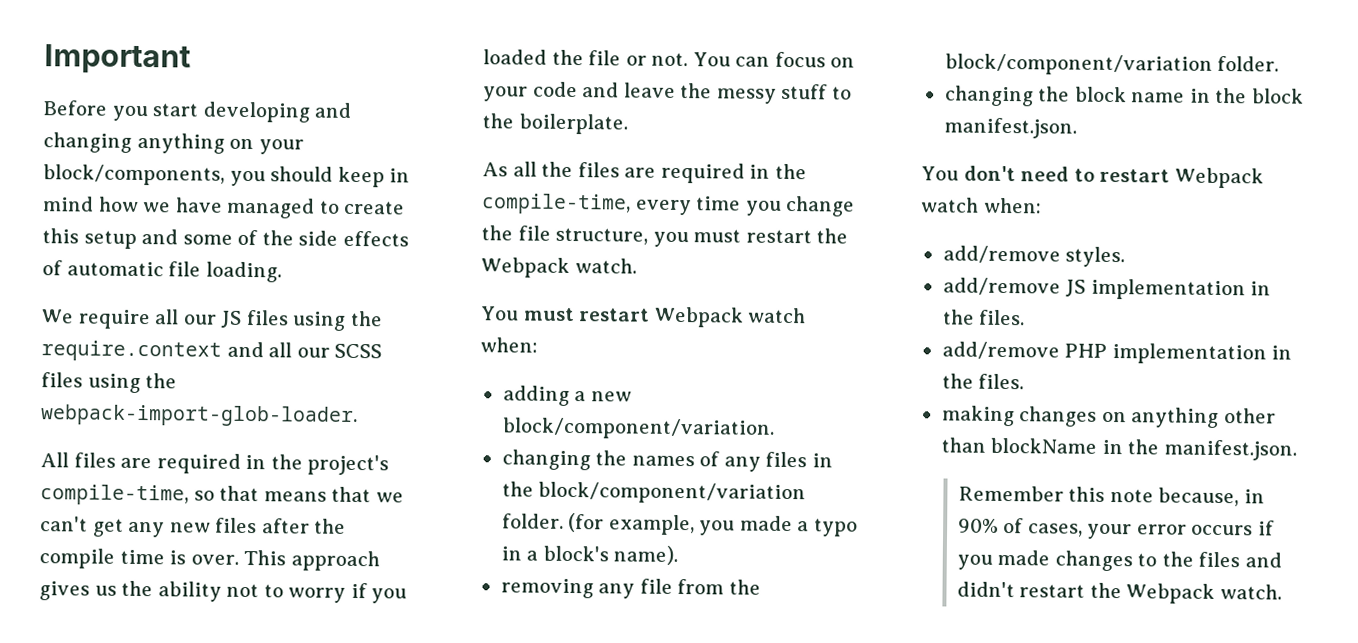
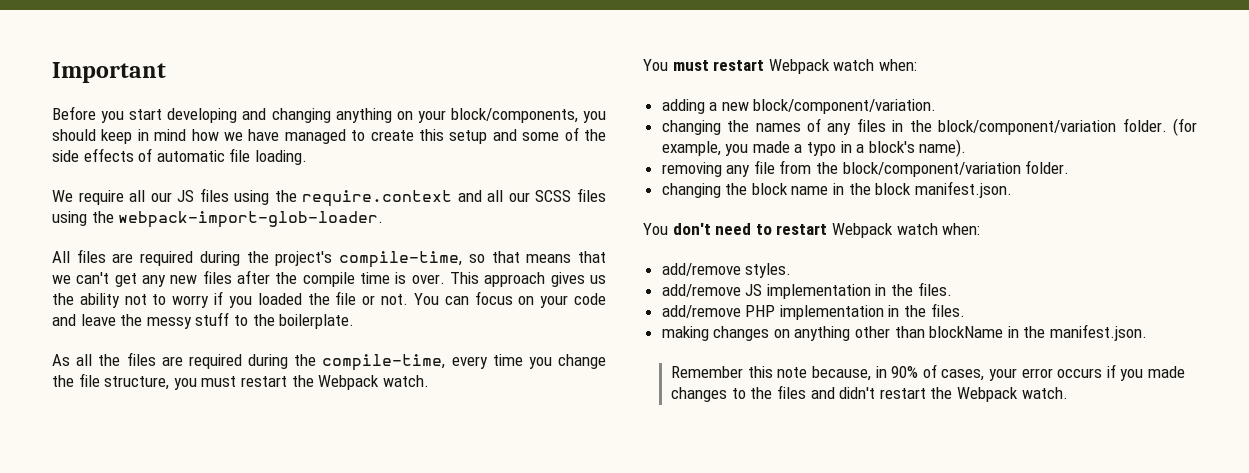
[245,454,267,470] in -> [199,251,240,266] during
[749,164,771,179] in -> [247,354,288,369] during

